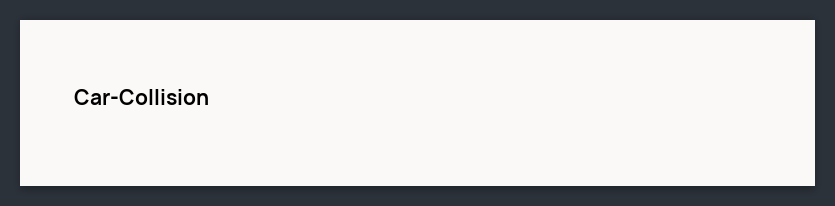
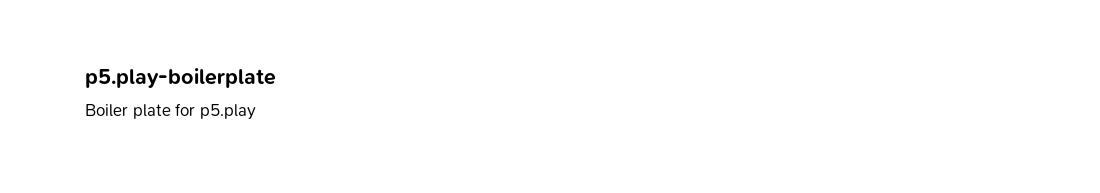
[74,89,209,105] Car-Collision -> [85,68,276,88] [85,103,256,120] p5.play-boilerplate // Boiler plate for p5.play

